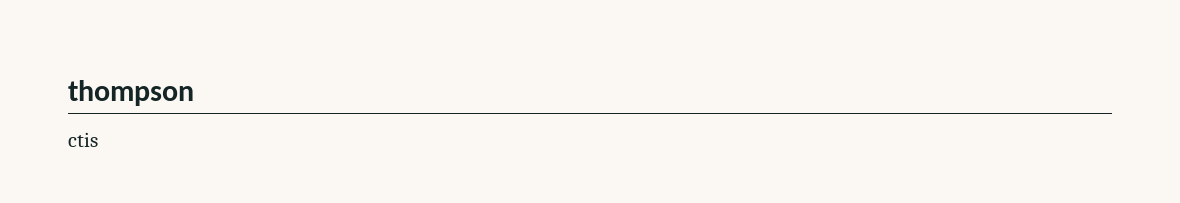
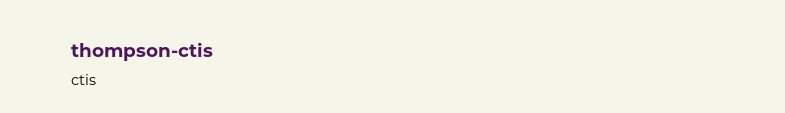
[68,80,194,106] thompson -> [71,42,213,61] thompson-ctis

